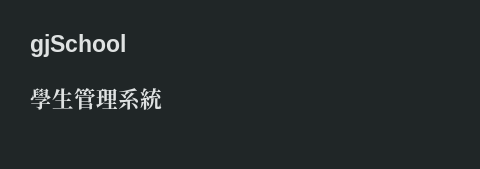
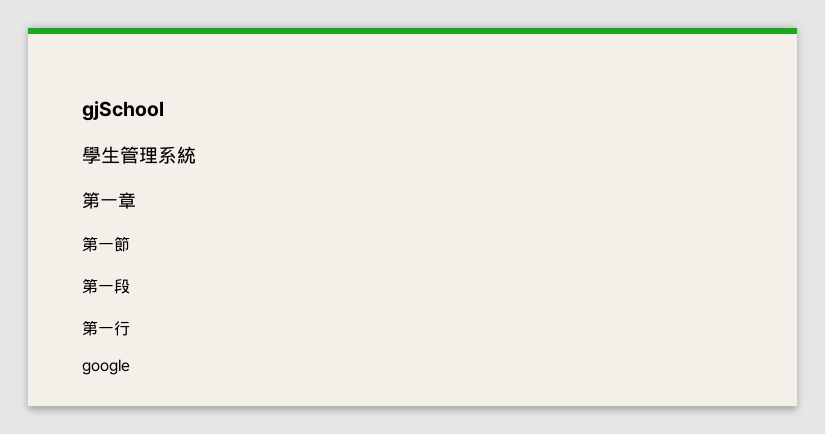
(163, 99) none -> [82,192,136,209] [82,236,130,252] [82,278,130,294] [82,320,130,336] [82,359,130,375] // 第一章 // 第一節 // 第一段 // 第一行 // google

